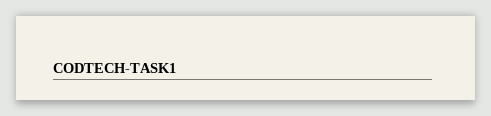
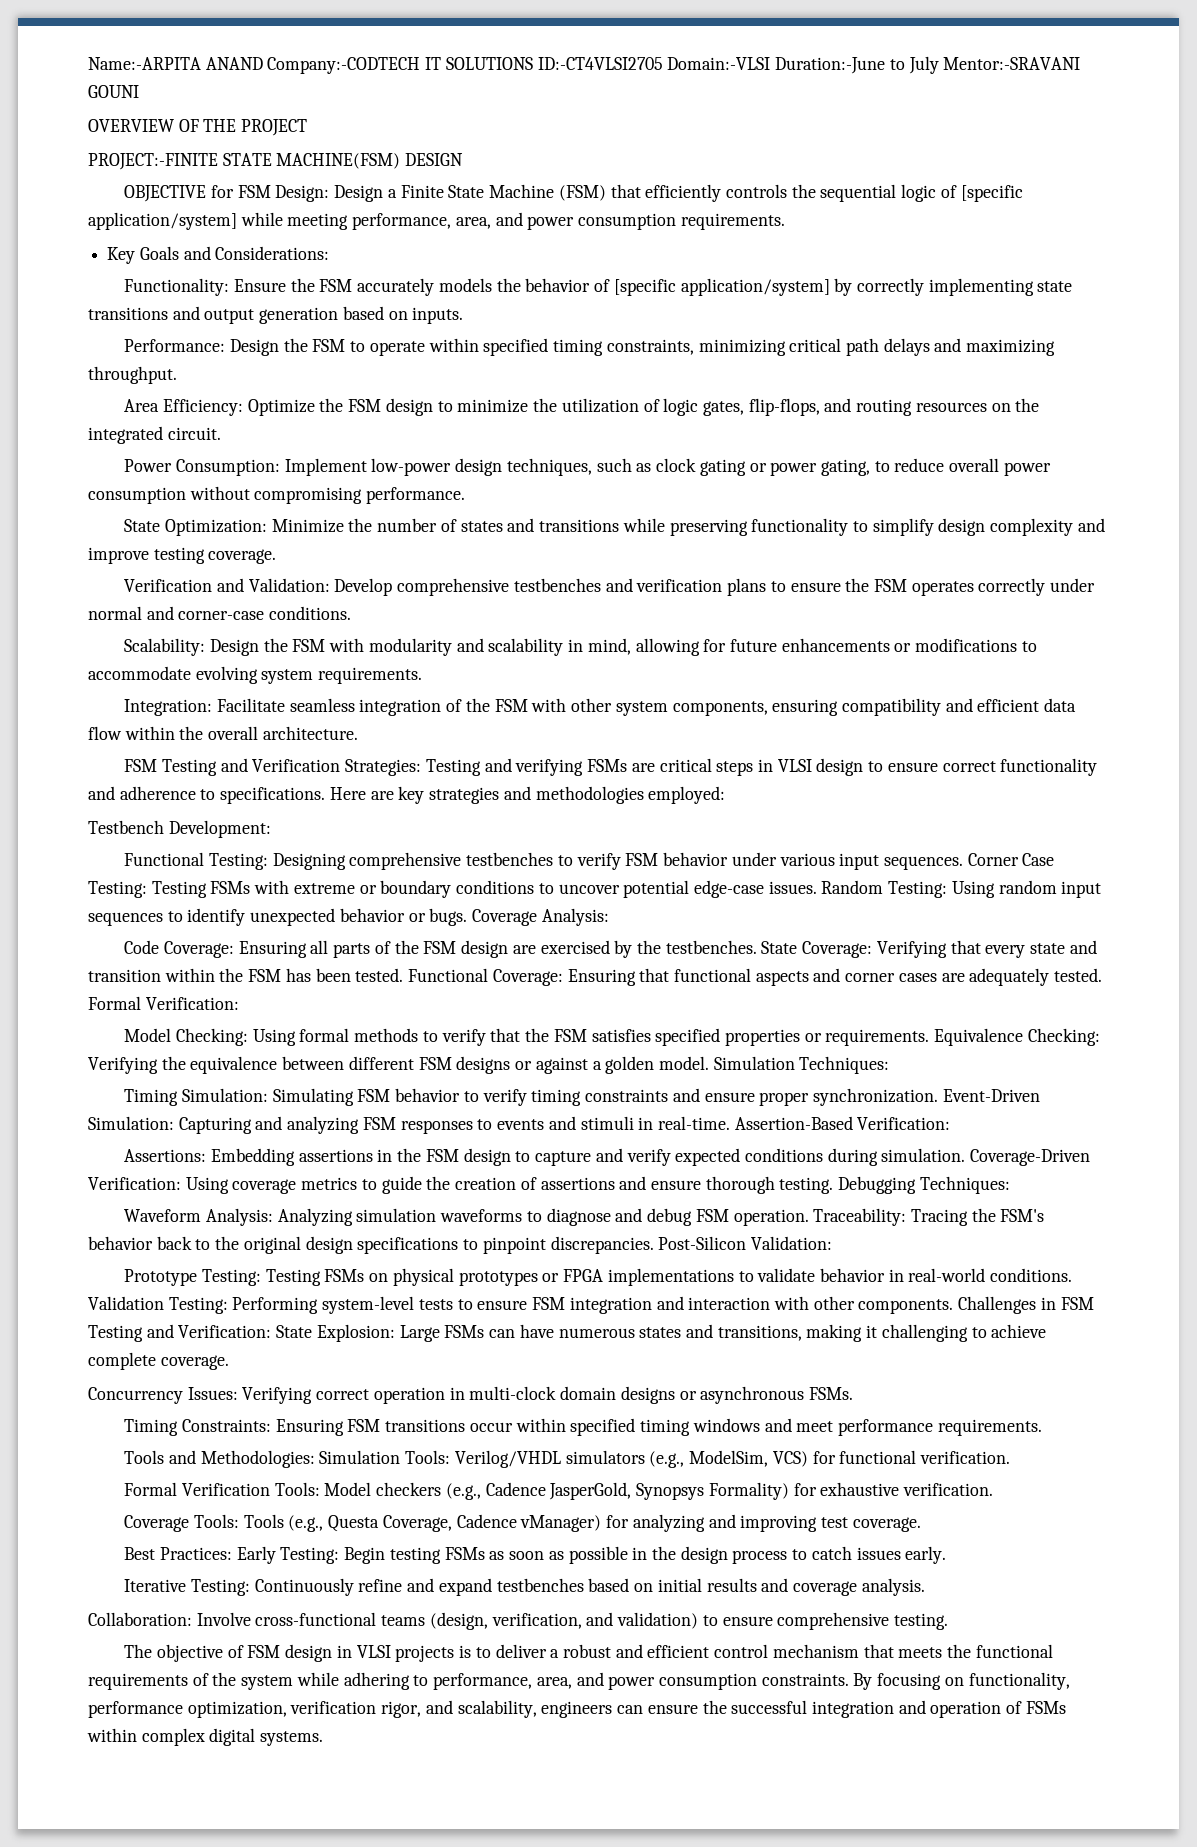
[53,63,176,73] CODTECH-TASK1 -> [88,56,1081,74] [88,85,139,98] [88,119,308,136] [88,153,464,170] [124,184,1023,202] [88,212,785,230] [107,246,330,264] [124,278,1073,296] [88,306,464,324] [124,338,1056,356] [88,366,177,384] [124,398,1040,416] [88,426,221,444] [124,458,1051,476] [88,486,466,504] [124,518,1105,536] [88,547,277,564] [124,578,1096,596] [88,606,352,620] [124,638,1037,656] [88,666,423,684] [124,698,1077,716] [88,726,358,740] [124,758,1098,776] [88,786,726,804] [88,820,271,838] [124,852,1055,870] [88,880,1102,898] [88,908,609,926] [124,940,1097,958] [88,968,1103,986] [88,996,239,1010] [124,1028,1100,1046] [88,1056,890,1074] [124,1088,1040,1106] [88,1116,951,1134] [124,1148,1091,1166] [88,1176,1010,1194] [124,1208,1045,1226] [88,1236,832,1254] [124,1268,1073,1286] [88,1296,1094,1314] [88,1324,1047,1342] [88,1352,229,1370] [88,1386,853,1404] [124,1418,1042,1436] [124,1450,1010,1468] [124,1482,993,1500] [124,1514,921,1532] [124,1546,947,1564] [124,1578,925,1596] [88,1612,948,1630] [124,1644,1053,1662] [88,1672,1070,1690] [88,1700,1066,1718] [87,1728,324,1746] Name:-ARPITA ANAND Company:-CODTECH IT SOLUTIONS ID:-CT4VLSI2705 Domain:-VLSI Duration:-June to July Mentor:-SRAVANI GOUNI // OVERVIEW OF THE PROJECT // PROJECT:-FINITE STATE MACHINE(FSM) DESIGN // OBJECTIVE for FSM Design: Design a Finite State Machine (FSM) that efficiently controls the sequential logic of [specific application/system] while meeting performance, area, and power consumption requirements. // Key Goals and Considerations: // Functionality: Ensure the FSM accurately models the behavior of [specific application/system] by correctly implementing state transitions and output generation based on inputs. // Performance: Design the FSM to operate within specified timing constraints, minimizing critical path delays and maximizing throughput. // Area Efficiency: Optimize the FSM design to minimize the utilization of logic gates, flip-flops, and routing resources on the integrated circuit. // Power Consumption: Implement low-power design techniques, such as clock gating or power gating, to reduce overall power consumption without compromising performance. // State Optimization: Minimize the number of states and transitions while preserving functionality to simplify design complexity and improve testing coverage. // Verification and Validation: Develop comprehensive testbenches and verification plans to ensure the FSM operates correctly under normal and corner-case conditions. // Scalability: Design the FSM with modularity and scalability in mind, allowing for future enhancements or modifications to accommodate evolving system requirements. // Integration: Facilitate seamless integration of the FSM with other system components, ensuring compatibility and efficient data flow within the overall architecture. // FSM Testing and Verification Strategies: Testing and verifying FSMs are critical steps in VLSI design to ensure correct functionality and adherence to specifications. Here are key strategies and methodologies employed: // Testbench Development: // Functional Testing: Designing comprehensive testbenches to verify FSM behavior under various input sequences. Corner Case Testing: Testing FSMs with extreme or boundary conditions to uncover potential edge-case issues. Random Testing: Using random input sequences to identify unexpected behavior or bugs. Coverage Analysis: // Code Coverage: Ensuring all parts of the FSM design are exercised by the testbenches. State Coverage: Verifying that every state and transition within the FSM has been tested. Functional Coverage: Ensuring that functional aspects and corner cases are adequately tested. Formal Verification: // Model Checking: Using formal methods to verify that the FSM satisfies specified properties or requirements. Equivalence Checking: Verifying the equivalence between different FSM designs or against a golden model. Simulation Techniques: // Timing Simulation: Simulating FSM behavior to verify timing constraints and ensure proper synchronization. Event-Driven Simulation: Capturing and analyzing FSM responses to events and stimuli in real-time. Assertion-Based Verification: // Assertions: Embedding assertions in the FSM design to capture and verify expected conditions during simulation. Coverage-Driven Verification: Using coverage metrics to guide the creation of assertions and ensure thorough testing. Debugging Techniques: // Waveform Analysis: Analyzing simulation waveforms to diagnose and debug FSM operation. Traceability: Tracing the FSM's behavior back to the original design specifications to pinpoint discrepancies. Post-Silicon Validation: // Prototype Testing: Testing FSMs on physical prototypes or FPGA implementations to validate behavior in real-world conditions. Validation Testing: Performing system-level tests to ensure FSM integration and interaction with other components. Challenges in FSM Testing and Verification: State Explosion: Large FSMs can have numerous states and transitions, making it challenging to achieve complete coverage. // Concurrency Issues: Verifying correct operation in multi-clock domain designs or asynchronous FSMs. // Timing Constraints: Ensuring FSM transitions occur within specified timing windows and meet performance requirements. // Tools and Methodologies: Simulation Tools: Verilog/VHDL simulators (e.g., ModelSim, VCS) for functional verification. // Formal Verification Tools: Model checkers (e.g., Cadence JasperGold, Synopsys Formality) for exhaustive verification. // Coverage Tools: Tools (e.g., Questa Coverage, Cadence vManager) for analyzing and improving test coverage. // Best Practices: Early Testing: Begin testing FSMs as soon as possible in the design process to catch issues early. // Iterative Testing: Continuously refine and expand testbenches based on initial results and coverage analysis. // Collaboration: Involve cross-functional teams (design, verification, and validation) to ensure comprehensive testing. // The objective of FSM design in VLSI projects is to deliver a robust and efficient control mechanism that meets the functional requirements of the system while adhering to performance, area, and power consumption constraints. By focusing on functionality, performance optimization, verification rigor, and scalability, engineers can ensure the successful integration and operation of FSMs within complex digital systems.

